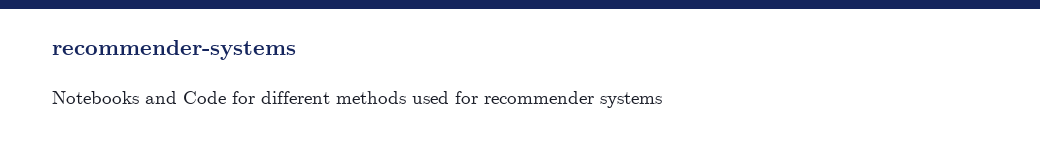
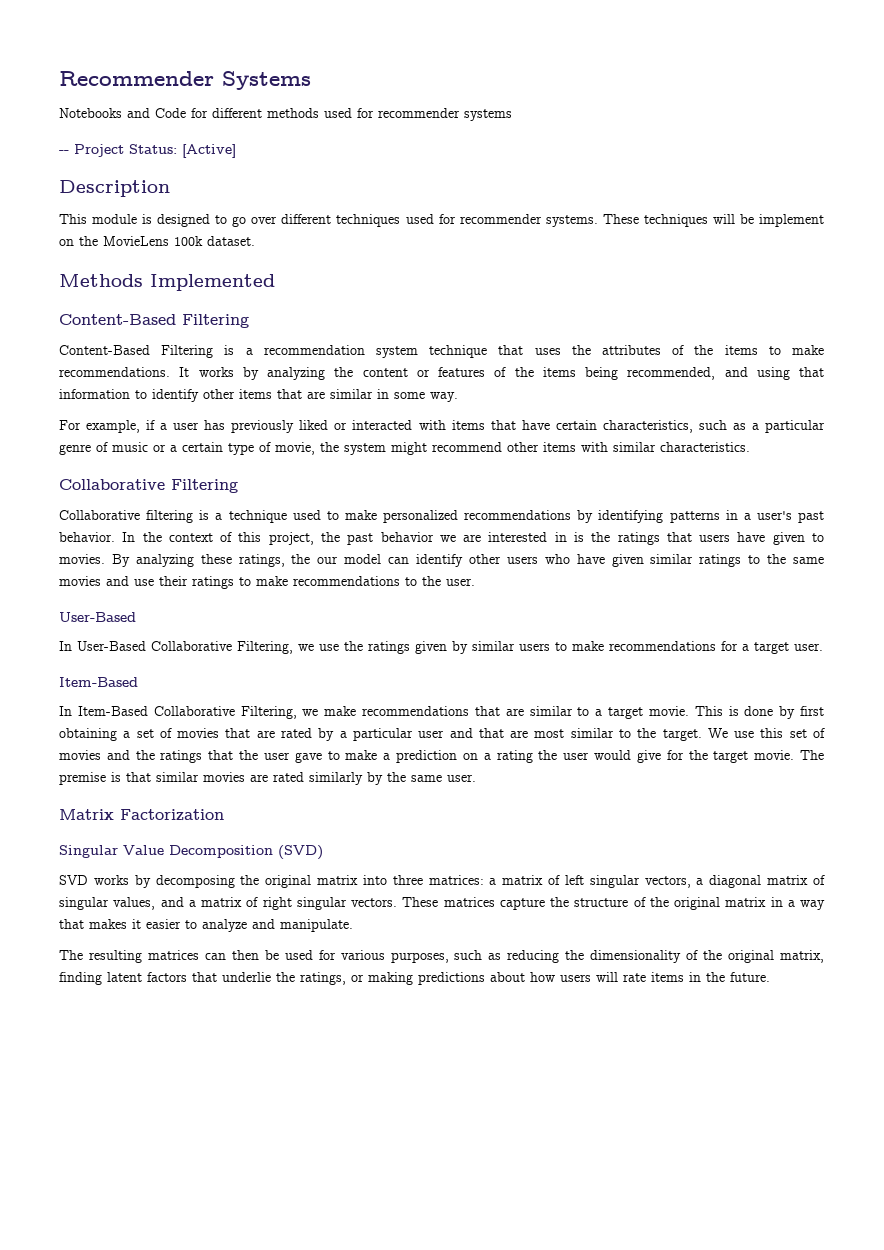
[52,40,296,60] recommender-systems -> [59,71,311,90] Recommender Systems
(662, 100) none -> [59,144,236,158] [59,180,170,197] [59,214,824,227] [59,236,255,246] [59,274,275,291] [59,314,249,328] [59,345,825,358] [59,367,824,380] [59,389,458,402] [59,420,825,433] [59,442,750,455] [59,479,238,493] [59,510,824,523] [59,532,825,545] [59,554,825,567] [59,576,475,589] [59,612,136,622] [59,641,823,654] [59,677,138,687] [59,706,825,719] [59,728,825,741] [59,750,825,763] [59,772,476,785] [59,809,224,821] [59,845,323,860] [59,875,826,888] [59,897,825,910] [59,919,353,932] [59,950,825,963] [59,972,770,985] // -- Project Status: [Active] // Description // This module is designed to go over different techniques used for recommender systems. These techniques will be implement on the MovieLens 100k dataset. // Methods Implemented // Content-Based Filtering // Content-Based Filtering is a recommendation system technique that uses the attributes of the items to make recommendations. It works by analyzing the content or features of the items being recommended, and using that information to identify other items that are similar in some way. // For example, if a user has previously liked or interacted with items that have certain characteristics, such as a particular genre of music or a certain type of movie, the system might recommend other items with similar characteristics. // Collaborative Filtering // Collaborative filtering is a technique used to make personalized recommendations by identifying patterns in a user's past behavior. In the context of this project, the past behavior we are interested in is the ratings that users have given to movies. By analyzing these ratings, the our model can identify other users who have given similar ratings to the same movies and use their ratings to make recommendations to the user. // User-Based // In User-Based Collaborative Filtering, we use the ratings given by similar users to make recommendations for a target user. // Item-Based // In Item-Based Collaborative Filtering, we make recommendations that are similar to a target movie. This is done by first obtaining a set of movies that are rated by a particular user and that are most similar to the target. We use this set of movies and the ratings that the user gave to make a prediction on a rating the user would give for the target movie. The premise is that similar movies are rated similarly by the same user. // Matrix Factorization // Singular Value Decomposition (SVD) // SVD works by decomposing the original matrix into three matrices: a matrix of left singular vectors, a diagonal matrix of singular values, and a matrix of right singular vectors. These matrices capture the structure of the original matrix in a way that makes it easier to analyze and manipulate. // The resulting matrices can then be used for various purposes, such as reducing the dimensionality of the original matrix, finding latent factors that underlie the ratings, or making predictions about how users will rate items in the future.

